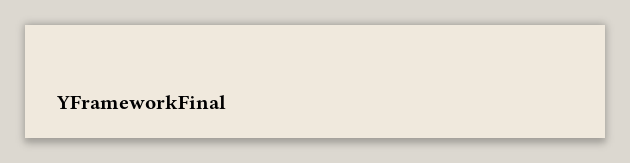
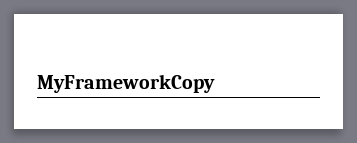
[56,95,226,109] YFrameworkFinal -> [37,74,215,93] MyFrameworkCopy

